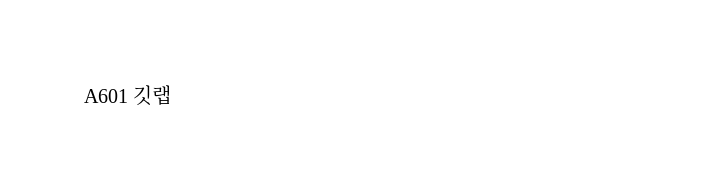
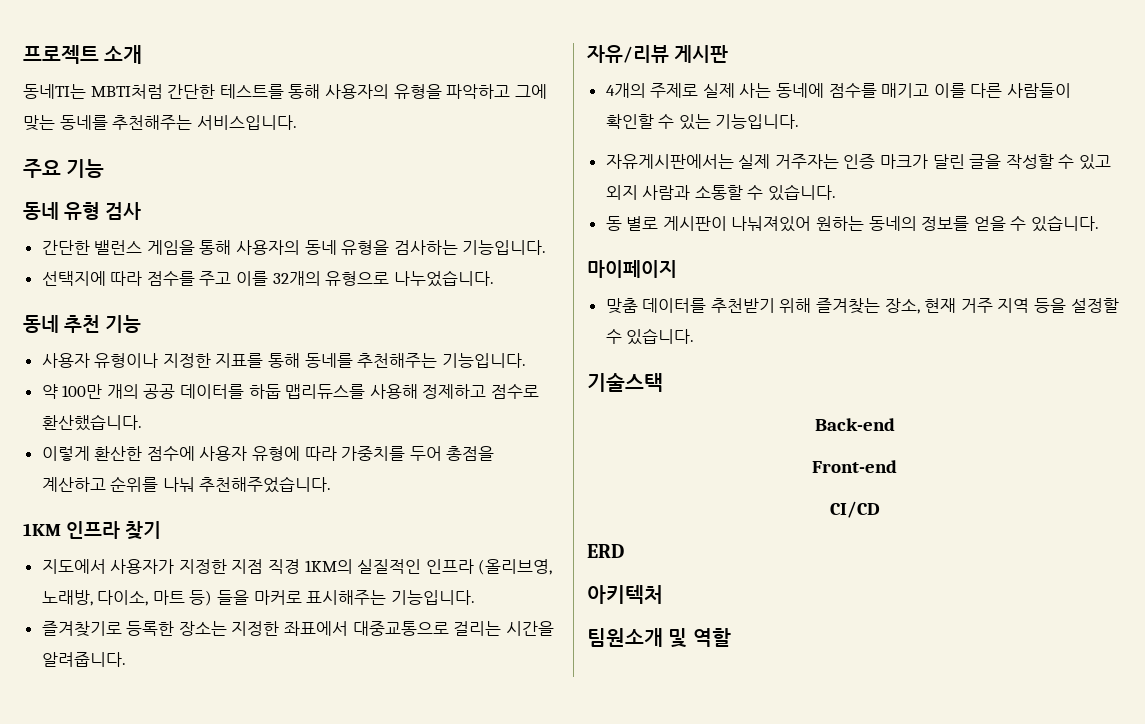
[84,85,172,106] A601 깃랩 -> [23,45,143,64] [23,84,547,99] [23,115,297,131] [23,159,105,178] [23,202,141,220] [41,240,547,255] [41,270,494,287] [23,315,141,333] [41,353,526,368] [41,384,540,399] [41,414,142,431] [41,446,495,461] [41,476,332,493] [23,521,161,540] [41,559,553,575] [41,590,475,606] [41,621,554,637] [41,652,126,667] [587,45,728,63] [605,83,1072,98] [605,114,800,130] [605,154,1112,170] [605,184,837,201] [605,215,1100,232] [587,260,677,278] [605,298,1119,314] [605,328,695,345] [587,373,663,392] [814,418,895,431] [812,460,897,473] [829,501,880,518] [587,544,624,558] [587,585,663,604] [587,628,731,648] 프로젝트 소개 // 동네TI는 MBTI처럼 간단한 테스트를 통해 사용자의 유형을 파악하고 그에 맞는 동네를 추천해주는 서비스입니다. // 주요 기능 // 동네 유형 검사 // 간단한 밸런스 게임을 통해 사용자의 동네 유형을 검사하는 기능입니다. // 선택지에 따라 점수를 주고 이를 32개의 유형으로 나누었습니다. // 동네 추천 기능 // 사용자 유형이나 지정한 지표를 통해 동네를 추천해주는 기능입니다. // 약 100만 개의 공공 데이터를 하둡 맵리듀스를 사용해 정제하고 점수로 환산했습니다. // 이렇게 환산한 점수에 사용자 유형에 따라 가중치를 두어 총점을 계산하고 순위를 나눠 추천해주었습니다. // 1KM 인프라 찾기 // 지도에서 사용자가 지정한 지점 직경 1KM의 실질적인 인프라 (올리브영, 노래방, 다이소, 마트 등) 들을 마커로 표시해주는 기능입니다. // 즐겨찾기로 등록한 장소는 지정한 좌표에서 대중교통으로 걸리는 시간을 알려줍니다. // 자유/리뷰 게시판 // 4개의 주제로 실제 사는 동네에 점수를 매기고 이를 다른 사람들이 확인할 수 있는 기능입니다. // 자유게시판에서는 실제 거주자는 인증 마크가 달린 글을 작성할 수 있고 외지 사람과 소통할 수 있습니다. // 동 별로 게시판이 나눠져있어 원하는 동네의 정보를 얻을 수 있습니다. // 마이페이지 // 맞춤 데이터를 추천받기 위해 즐겨찾는 장소, 현재 거주 지역 등을 설정할 수 있습니다. // 기술스택 // Back-end // Front-end // CI/CD // ERD // 아키텍처 // 팀원소개 및 역할

